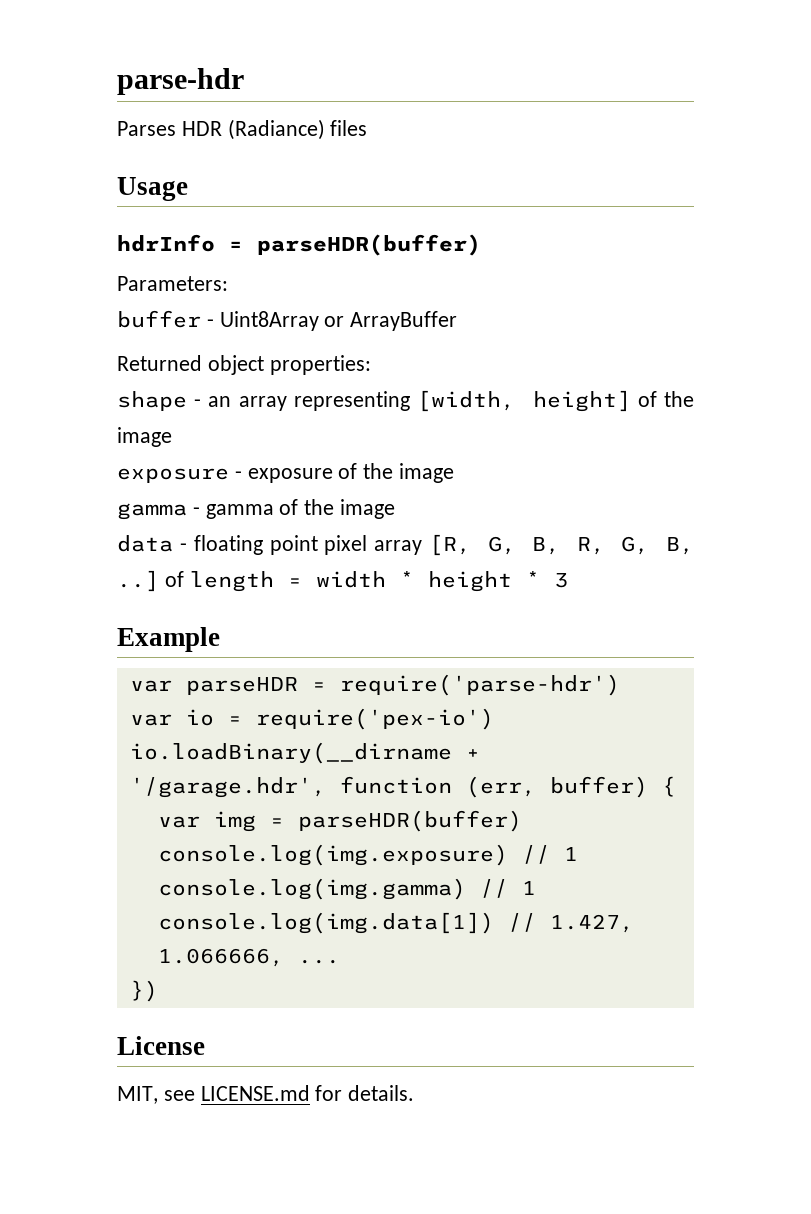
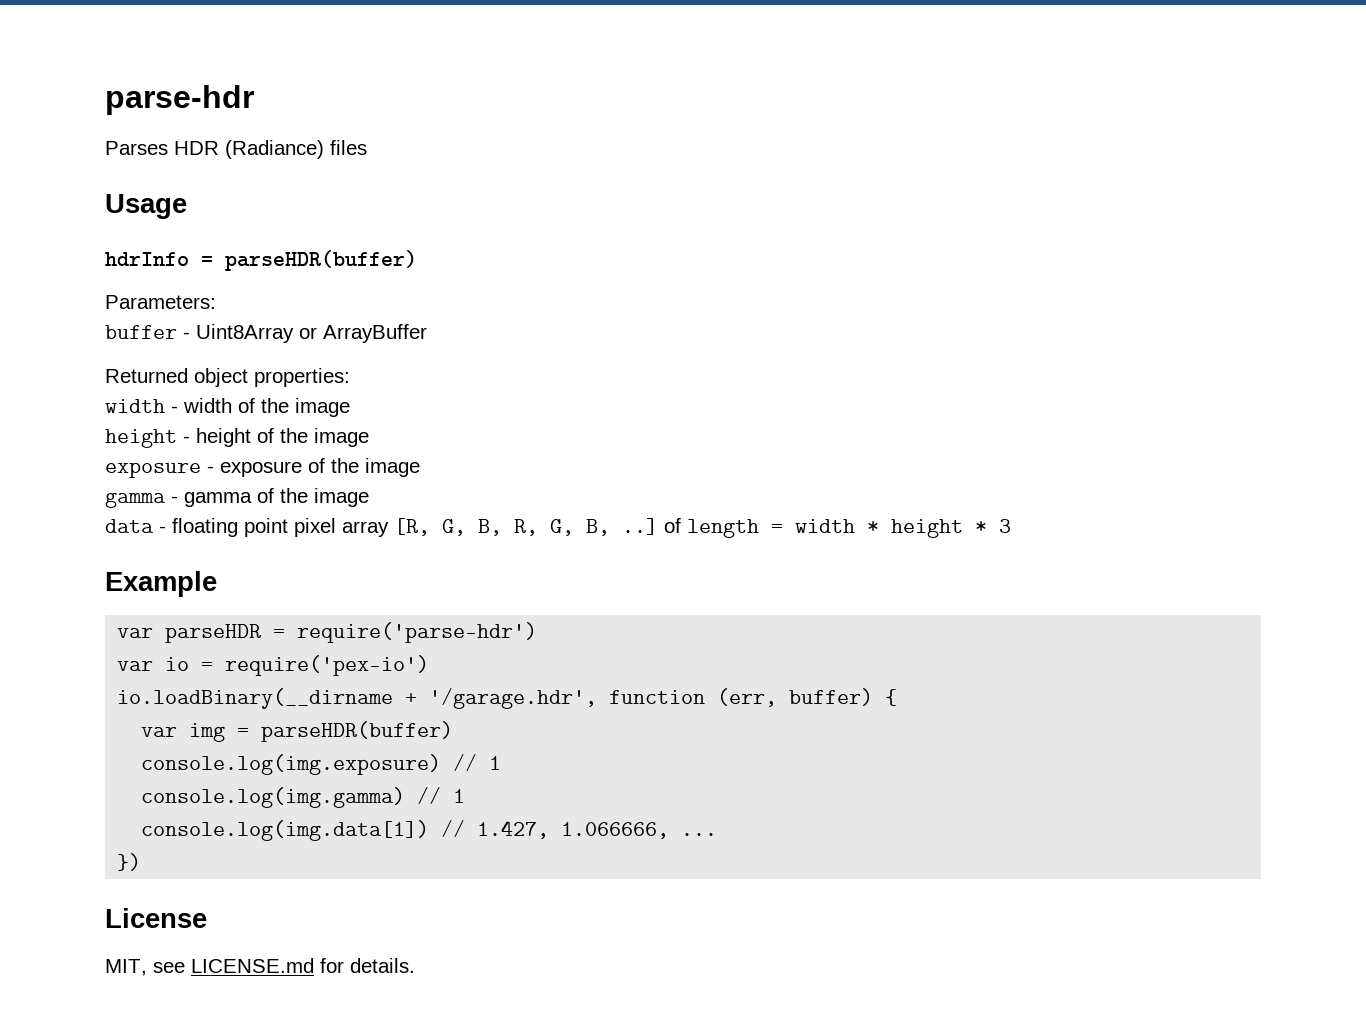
[117,390,631,412] shape - an array representing [width, height] -> [105,398,350,417] [105,428,251,448] width - width of the image // height - height

